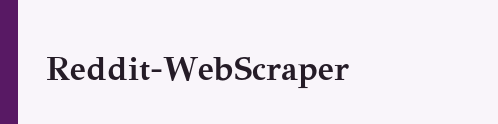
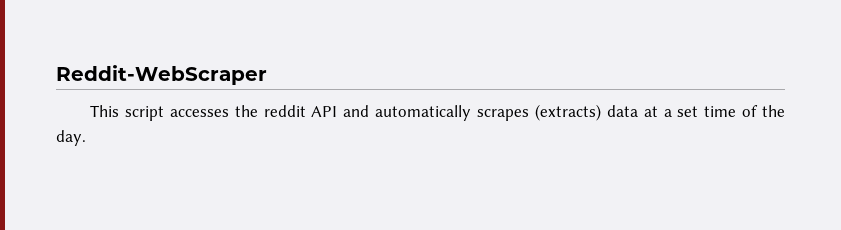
(349, 72) none -> [90,104,786,121] [56,130,86,146] // This script accesses the reddit API and automatically scrapes (extracts) data at a set time of the day.

